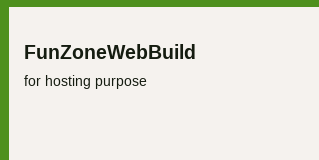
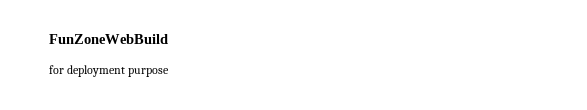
[45,75,91,89] hosting -> [67,65,126,77] deployment

